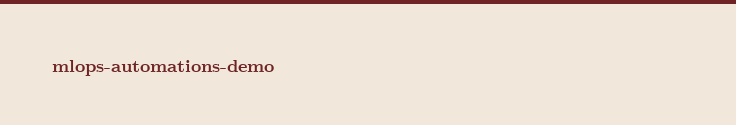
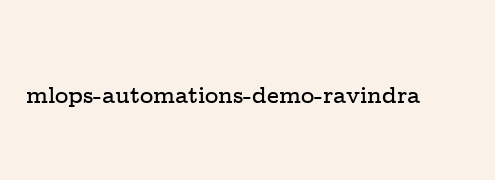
[52,60,274,76] mlops-automations-demo -> [26,87,420,107] mlops-automations-demo-ravindra

